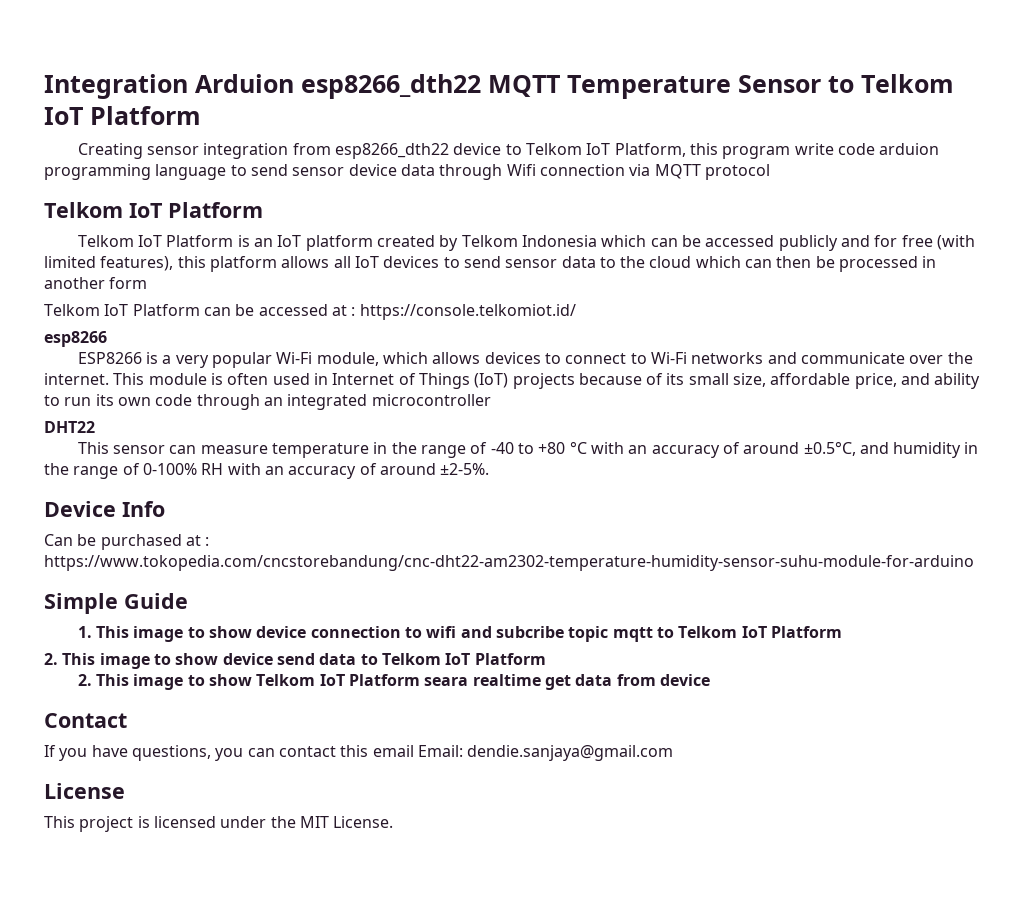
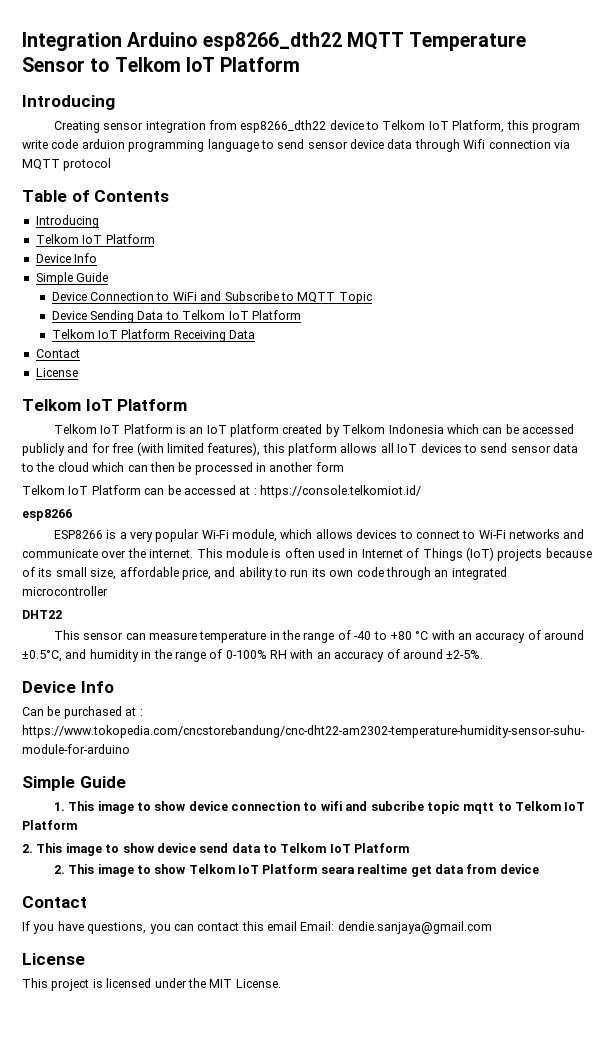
[195,74,294,93] Arduion -> [127,32,198,47] Arduino
(201, 115) none -> [22,95,115,110] // Introducing
(770, 172) none -> [22,190,170,202] [35,215,99,228] [35,234,155,244] [35,253,98,263] [35,272,109,285] [51,291,372,304] [51,310,301,323] [51,329,256,342] [35,349,80,358] [35,368,78,377] // Table of Contents // Introducing // Telkom IoT Platform // Device Info // Simple Guide // Device Connection to WiFi and Subscribe to MQTT Topic // Device Sending Data to Telkom IoT Platform // Telkom IoT Platform Receiving Data // Contact // License

